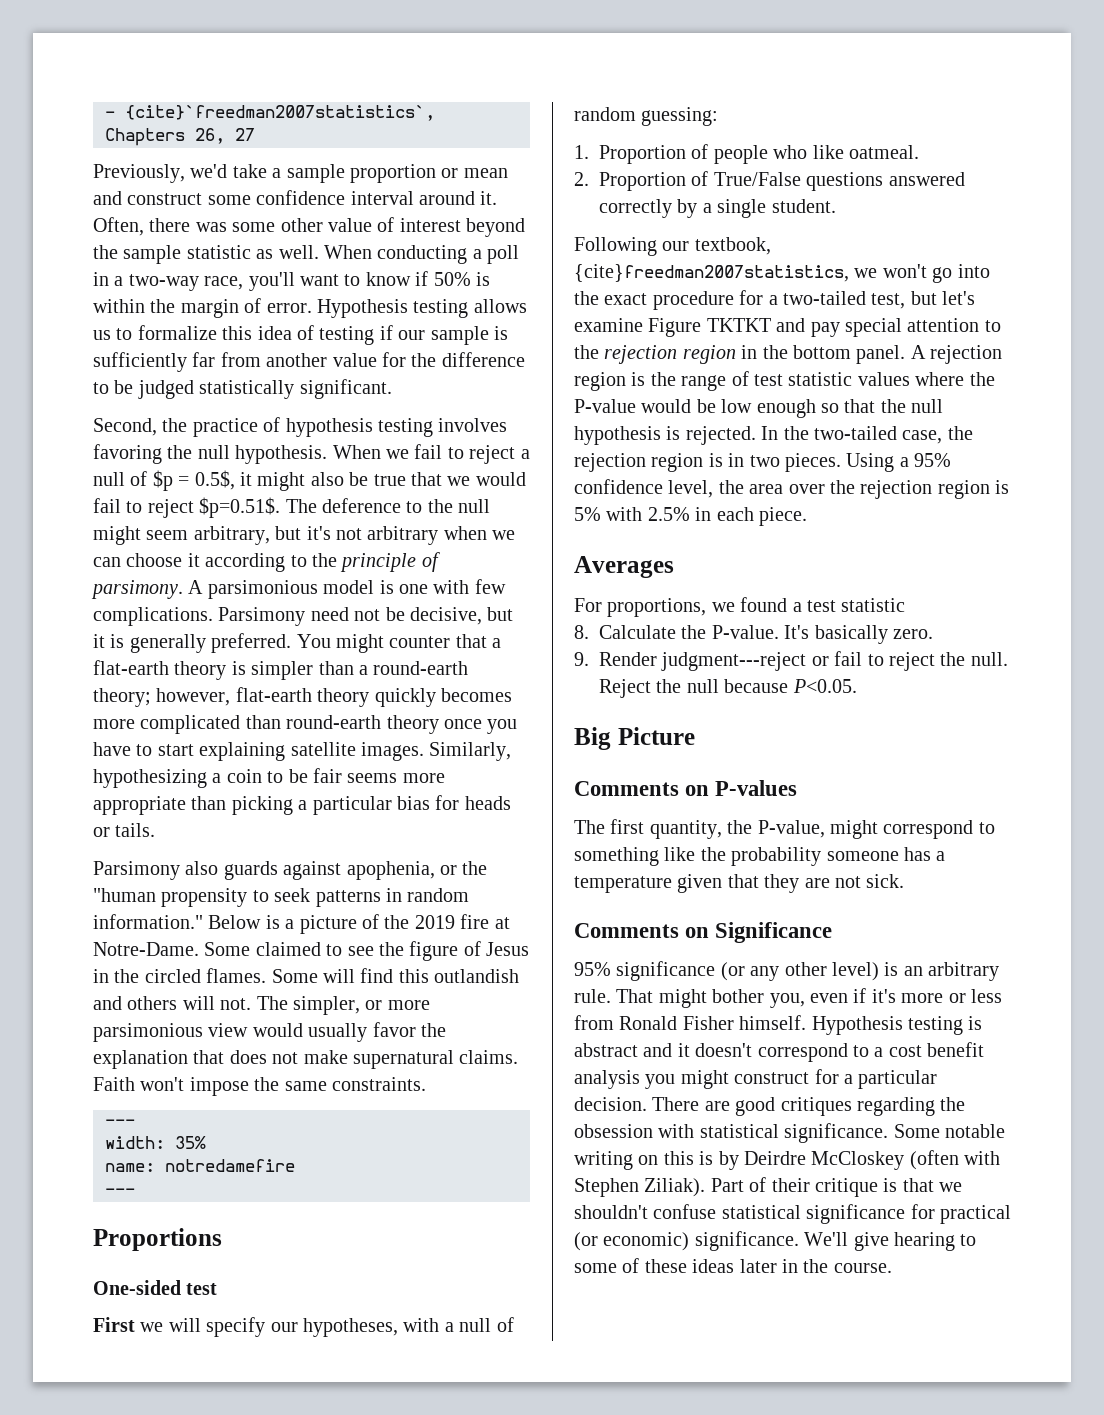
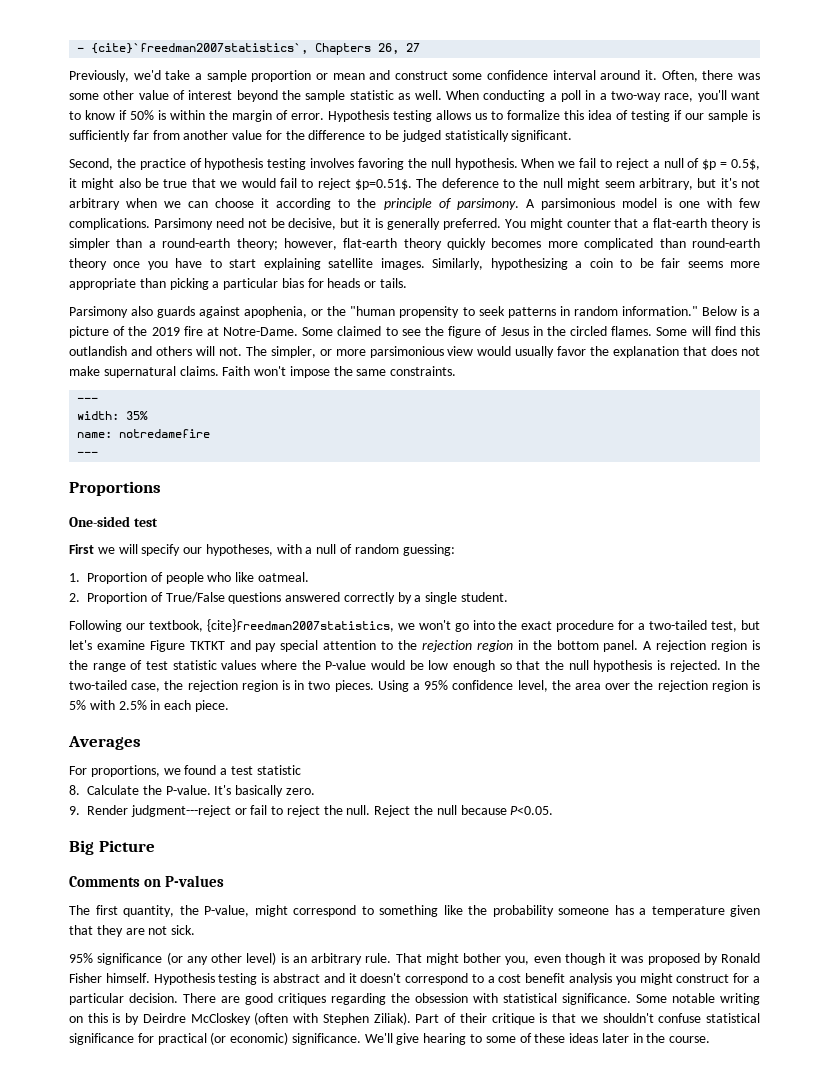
[574,922,833,943] // Comments on Significance -> (196, 930) none
[853,988,1002,1003] [574,1015,614,1030] if it's more or less from -> [564,953,718,965] though it was proposed by

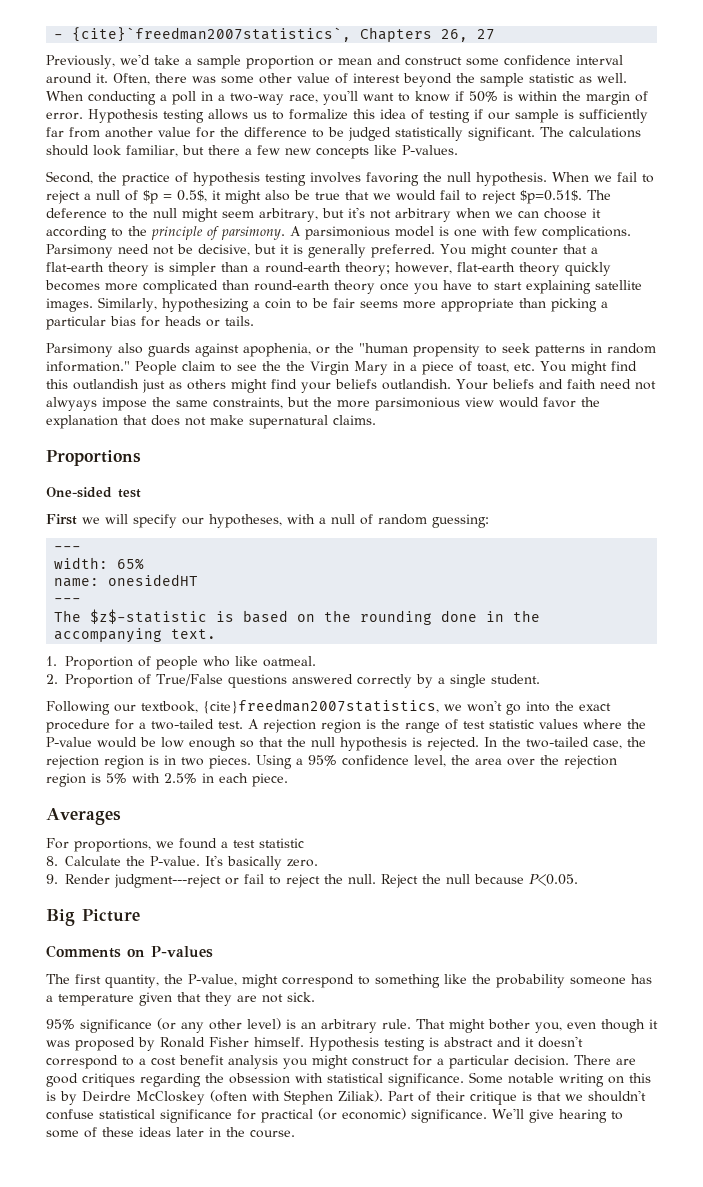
(573, 136) none -> [540,127,641,138] [46,145,458,159] The calculations should look familiar, but there a few new concepts like P-values.
[701,306,760,316] [69,326,760,338] [69,346,332,358] Below is a picture of the 2019 fire at Notre-Dame. Some claimed to see the figure of Jesus in the circled flames. Some will find this outlandish and others will not. The simpler, or -> [135,361,637,375] [46,379,656,393] [46,397,332,411] People claim to see the the Virgin Mary in a piece of toast, etc. You might find this outlandish just as others might find your beliefs outlandish. Your beliefs and faith need not alwyays impose the same constraints, but the
[515,346,555,358] usually -> (539, 402) none
[222,366,457,378] [77,397,99,402] [77,411,149,420] [77,429,211,438] [77,451,99,456] Faith won't impose the same constraints. // --- // width: 35% // name: notredamefire // --- -> (376, 420) none
(455, 550) none -> [54,546,82,551] [54,557,145,570] [54,574,199,587] [54,598,82,603] [54,609,541,625] [54,628,217,643] // --- // width: 65% // name: onesidedHT // --- // The $z$-statistic is based on the rounding done in the accompanying text.
[711,620,760,632] [69,640,639,652] test, but let's examine Figure TKTKT and pay special attention to the rejection region in the bottom panel. -> [218,721,243,729] test.

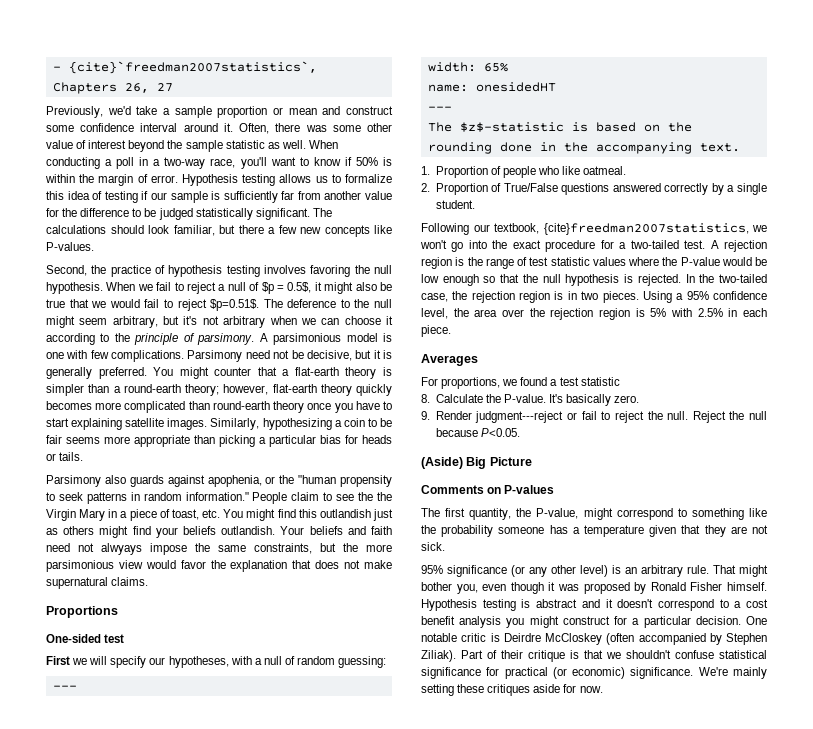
(579, 880) none -> [421,457,463,469] (Aside)
[574,1055,636,1065] [46,1072,651,1087] [46,1091,77,1105] There are good critiques regarding the obsession with statistical significance. Some notable writing on this is by -> [746,616,767,625] [421,633,500,642] One notable critic is
[252,1091,280,1101] with -> [638,633,722,645] accompanied by
[492,1108,623,1123] [46,1127,295,1138] We'll give hearing to some of these ideas later in the course. -> [698,667,767,679] [421,684,603,696] We're mainly setting these critiques aside for now.

